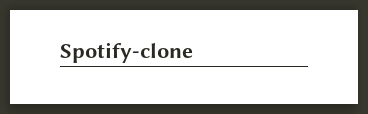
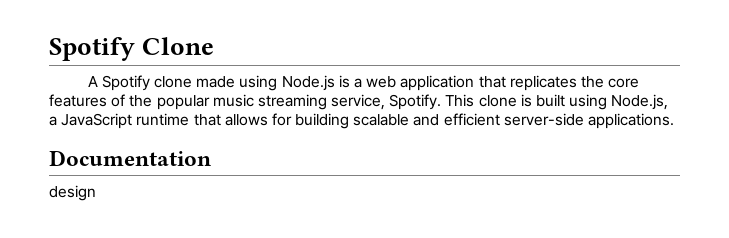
[60,42,193,63] Spotify-clone -> [49,37,215,61] [87,75,640,91] [49,94,669,110] [49,113,675,129] [49,150,211,166] [49,185,96,201] Spotify Clone // A Spotify clone made using Node.js is a web application that replicates the core features of the popular music streaming service, Spotify. This clone is built using Node.js, a JavaScript runtime that allows for building scalable and efficient server-side applications. // Documentation // design

